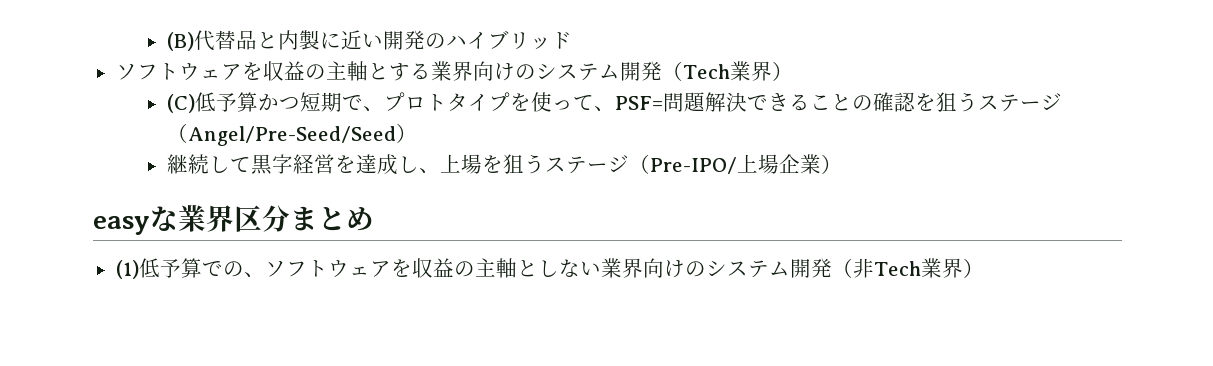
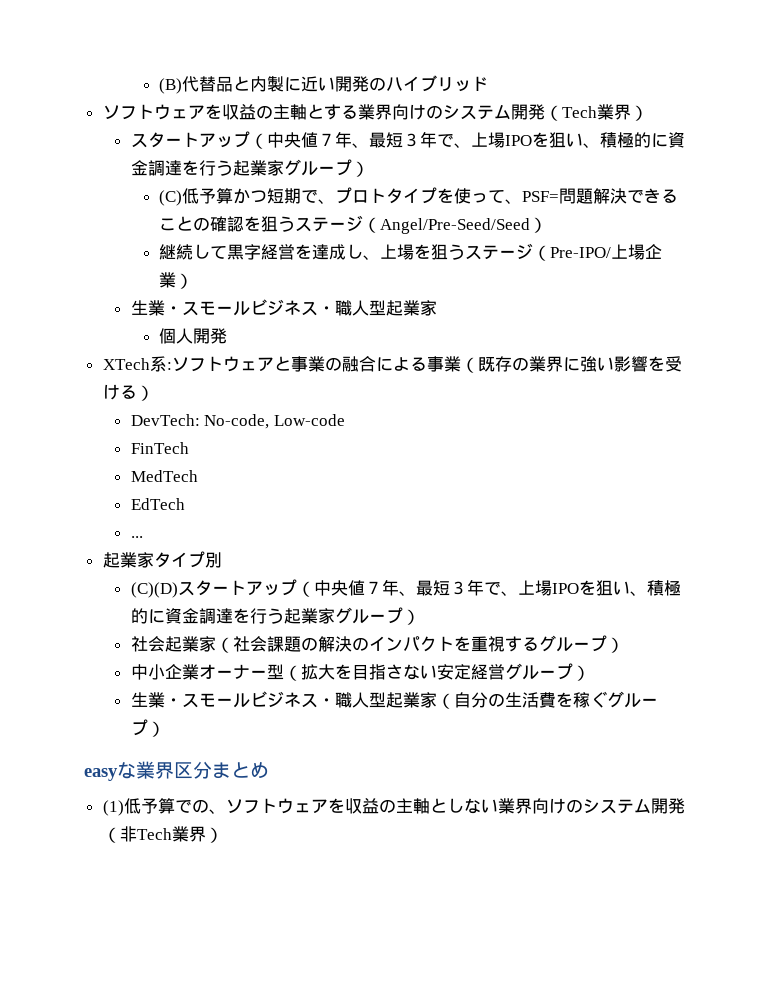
(793, 71) none -> [130,131,685,149] [130,159,369,177] // スタートアップ（中央値７年、最短３年で、上場IPOを狙い、積極的に資金調達を行う起業家グループ）
(842, 164) none -> [130,299,437,316] [158,328,227,344] [102,356,682,373] [102,384,154,401] [130,414,345,429] [130,442,189,454] [130,470,198,482] [130,498,185,510] [130,536,143,538] [102,551,222,568] [130,579,681,598] [130,607,420,625] [130,635,624,653] [130,663,590,681] [130,691,658,709] [130,719,165,737] // 生業・スモールビジネス・職人型起業家 // 個人開発 // XTech系:ソフトウェアと事業の融合による事業（既存の業界に強い影響を受ける） // DevTech: No-code, Low-code // FinTech // MedTech // EdTech // ... // 起業家タイプ別 // (C)(D)スタートアップ（中央値７年、最短３年で、上場IPOを狙い、積極的に資金調達を行う起業家グループ） // 社会起業家（社会課題の解決のインパクトを重視するグループ） // 中小企業オーナー型（拡大を目指さない安定経営グループ） // 生業・スモールビジネス・職人型起業家（自分の生活費を稼ぐグループ）

